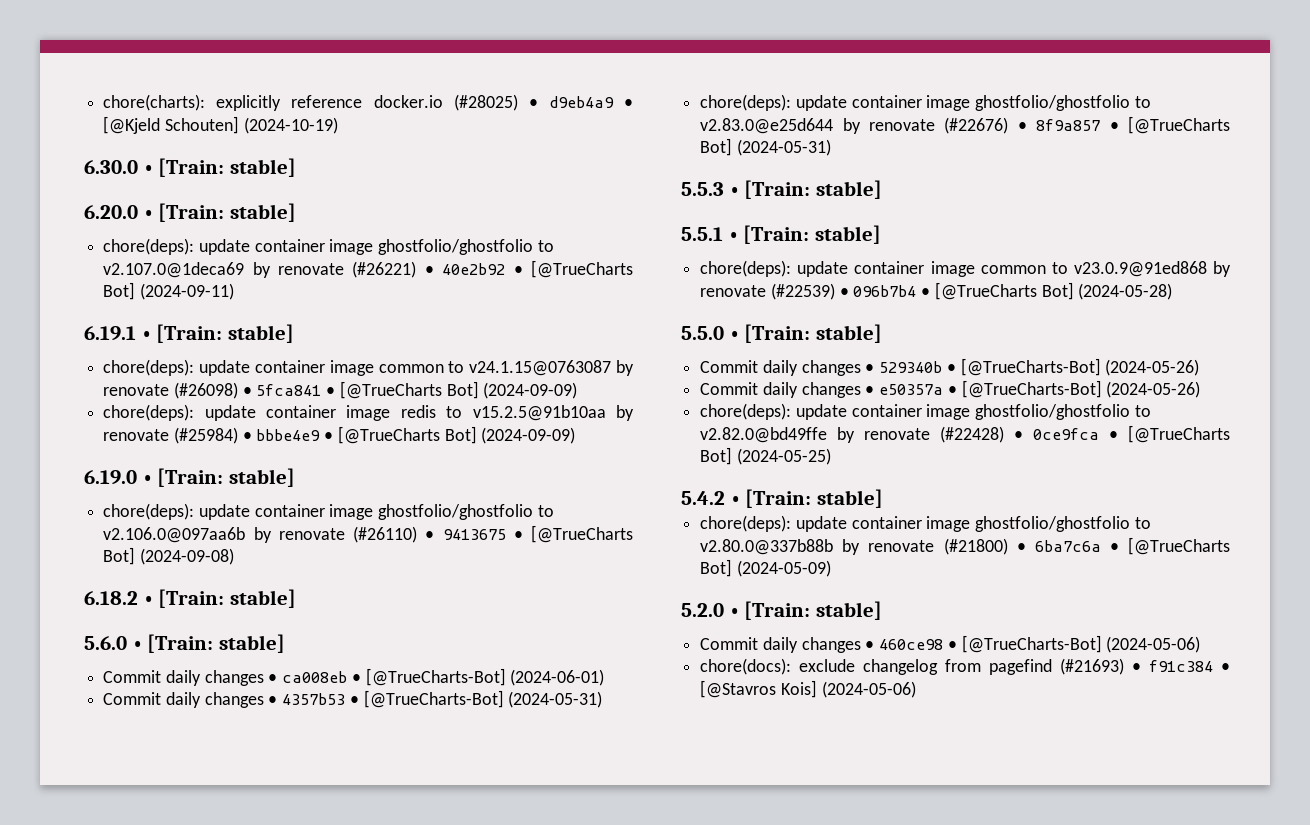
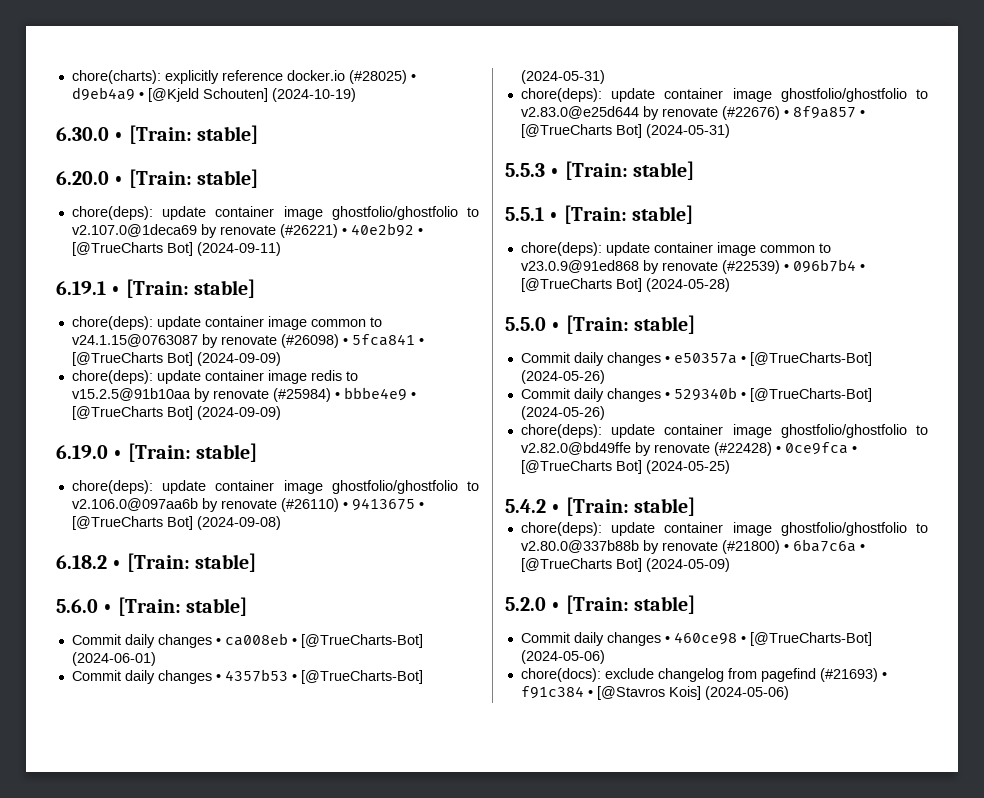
[879,361,943,373] 529340b -> [673,353,737,364] e50357a
[879,384,944,395] e50357a -> [673,387,737,401] 529340b

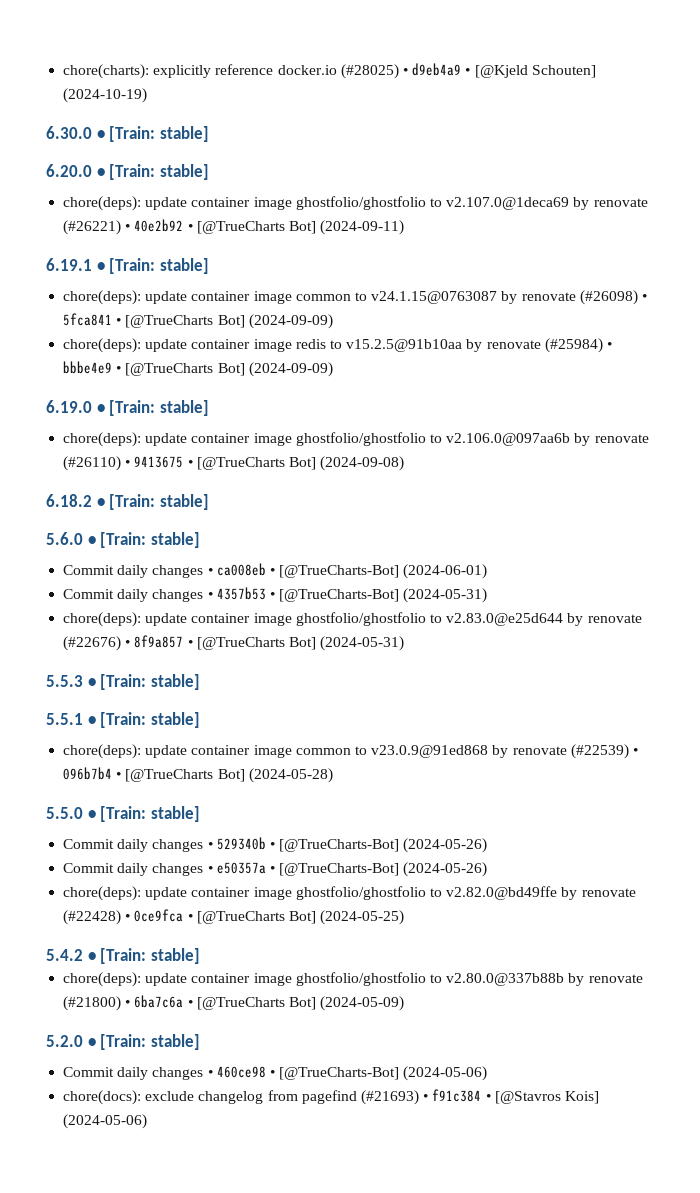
[673,353,737,364] e50357a -> [216,837,266,850] 529340b
[673,387,737,401] 529340b -> [216,862,266,874] e50357a

